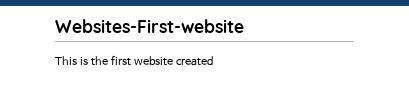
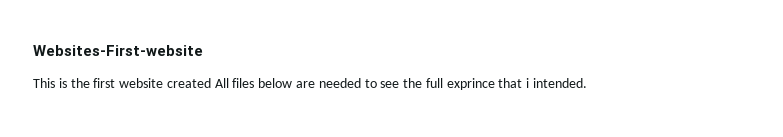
(213, 61) none -> [214,78,588,90] All files below are needed to see the full exprince that i intended.

